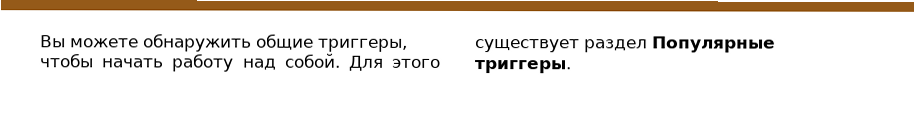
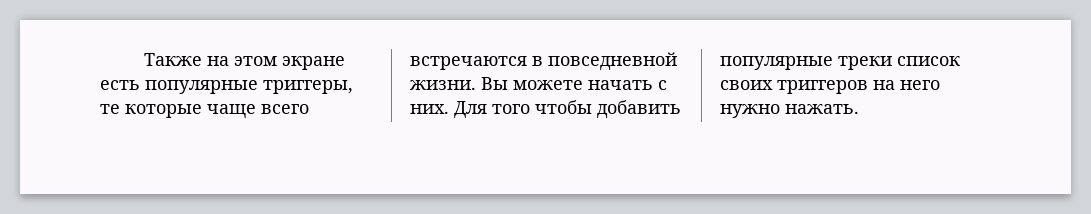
[40,33,408,52] [39,53,441,72] [475,36,776,53] [474,60,572,74] Вы можете обнаружить общие триггеры, чтобы начать работу над собой. Для этого существует раздел Популярные триггеры. -> [143,53,345,70] [100,80,353,94] [100,104,309,119] [410,52,677,71] [410,77,667,90] [410,100,681,119] [720,56,960,70] [720,80,940,94] [720,104,859,118] Также на этом экране есть популярные триггеры, те которые чаще всего встречаются в повседневной жизни. Вы можете начать с них. Для того чтобы добавить популярные треки список своих триггеров на него нужно нажать.

